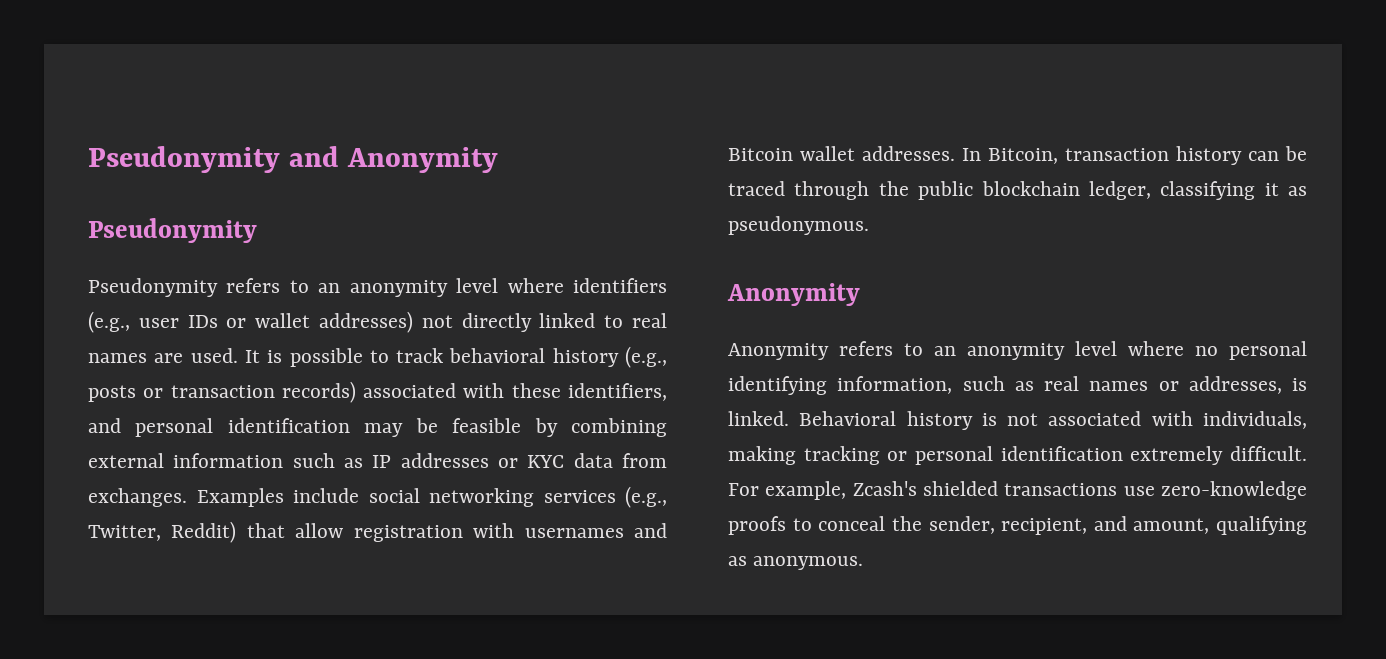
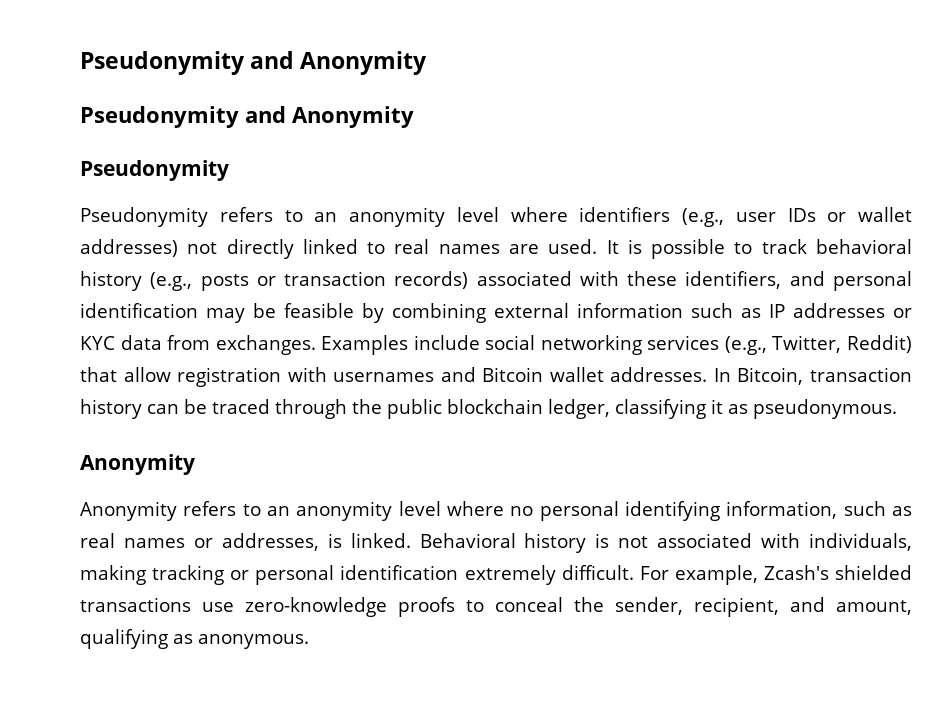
[88,146,498,173] Pseudonymity and Anonymity -> [80,51,428,75] [80,106,414,128] Pseudonymity and Anonymity // Pseudonymity and Anonymity

